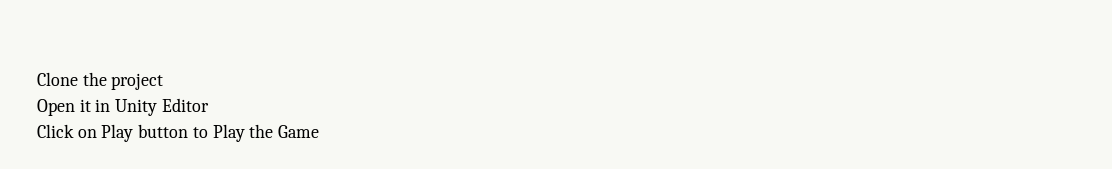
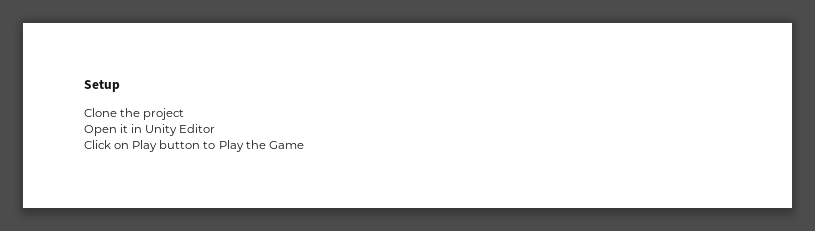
(37, 79) none -> [84,79,120,92] Setup //

